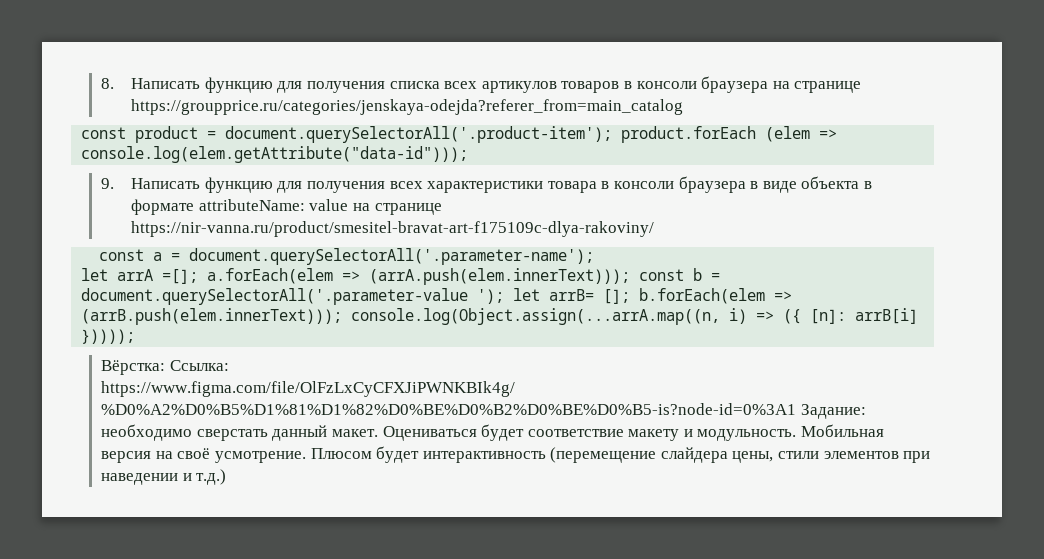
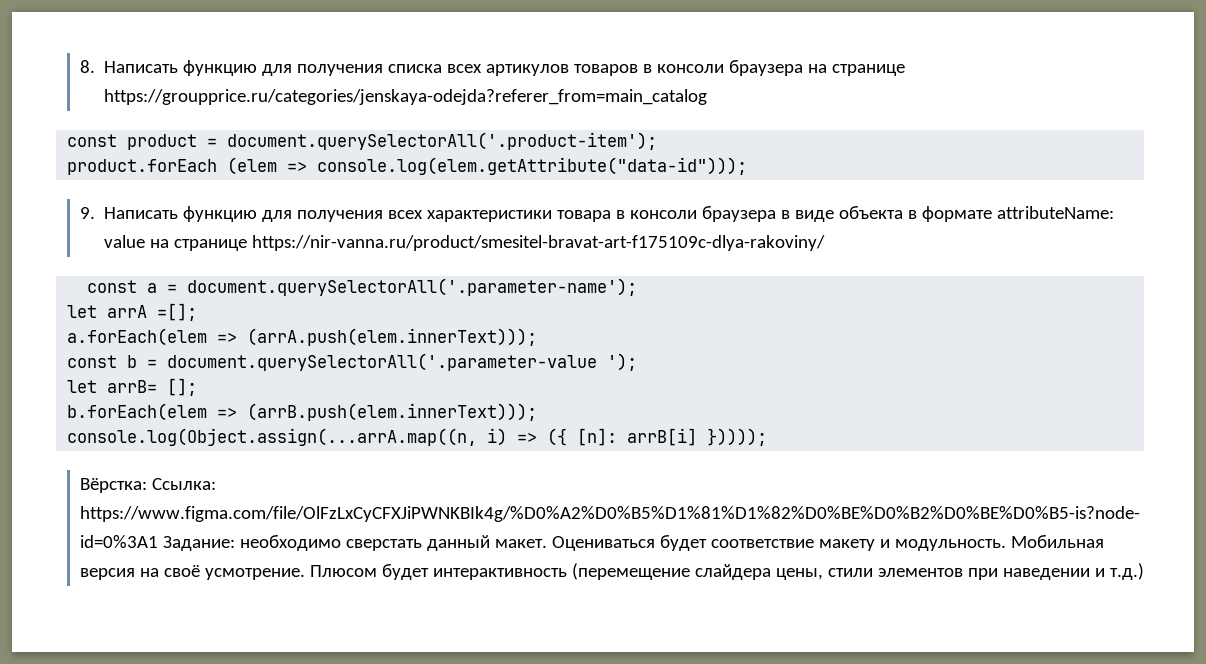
(613, 134) none -> (658, 141) //
(199, 276) none -> (198, 312) //
(631, 276) none -> (538, 337) //
(505, 296) none -> (638, 362) //
(631, 296) none -> (198, 387) //
(343, 316) none -> (538, 412) //

